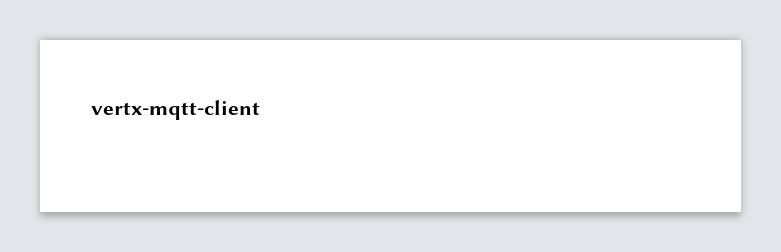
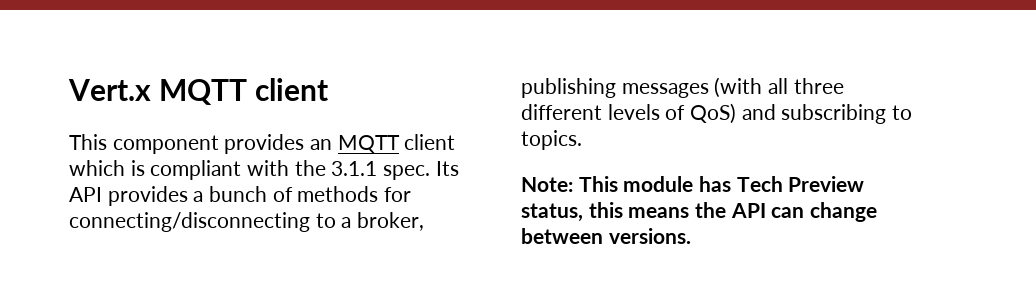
[91,100,260,120] vertx-mqtt-client -> [68,78,328,105] [69,134,456,154] [69,160,459,180] [69,186,412,206] [69,212,425,232] [521,77,844,98] [521,103,913,124] [521,130,582,150] [521,176,865,192] [521,202,878,222] [521,228,691,244] Vert.x MQTT client // This component provides an MQTT client which is compliant with the 3.1.1 spec. Its API provides a bunch of methods for connecting/disconnecting to a broker, publishing messages (with all three different levels of QoS) and subscribing to topics. // Note: This module has Tech Preview status, this means the API can change between versions.

